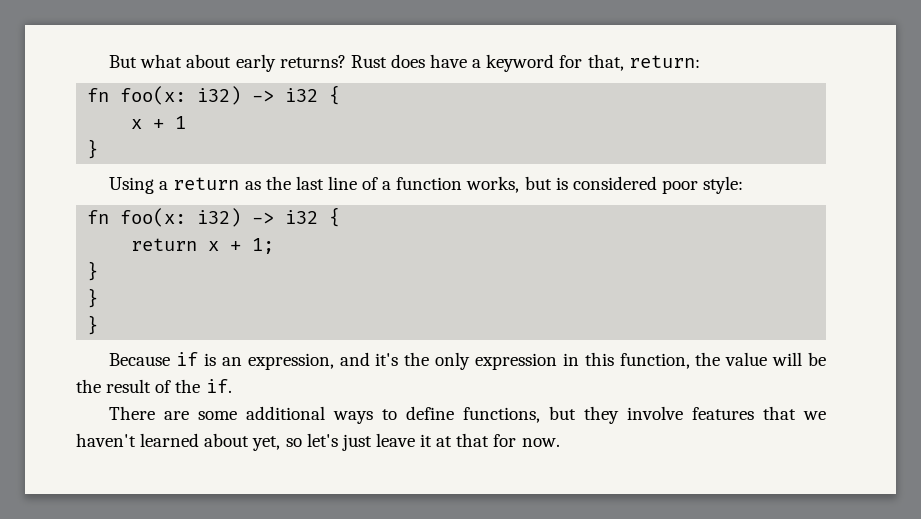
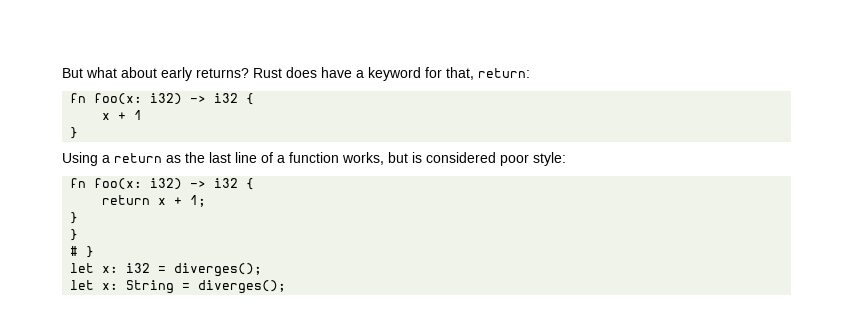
[87,315,99,335] [109,352,827,370] [76,379,232,393] [109,406,826,424] [76,433,560,451] } // Because if is an expression, and it's the only expression in this function, the value will be the result of the if. // There are some additional ways to define functions, but they involve features that we haven't learned about yet, so let's just leave it at that for now. -> [70,246,95,258] [70,263,263,277] [70,280,287,294] # } // let x: i32 = diverges(); // let x: String = diverges();

